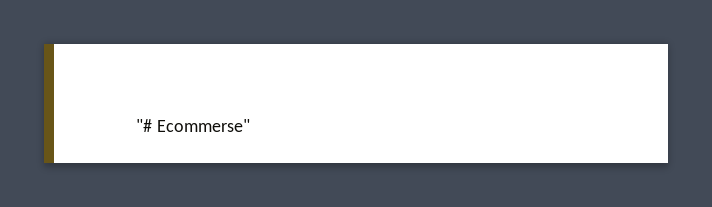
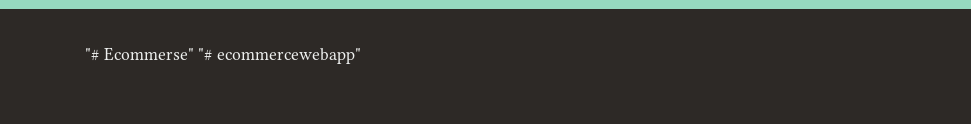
(250, 125) none -> [198,48,362,64] "# ecommercewebapp"

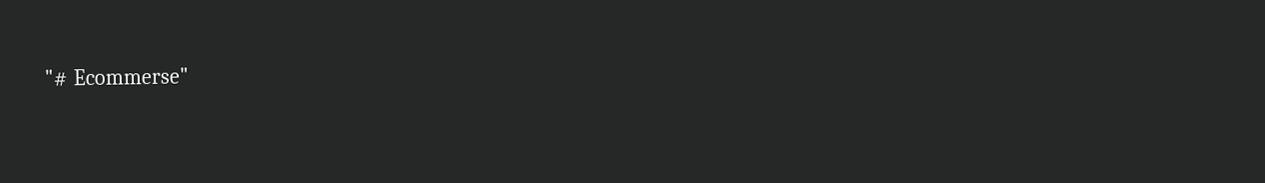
[198,48,362,64] "# ecommercewebapp" -> (189, 76) none

